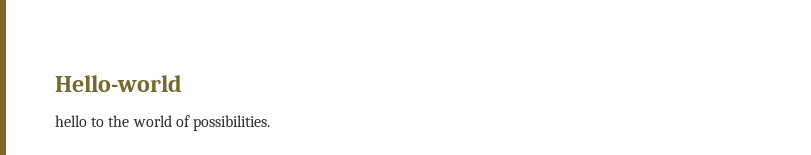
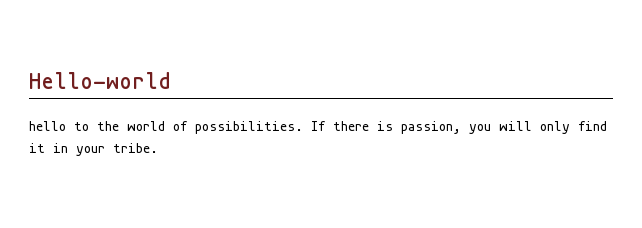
(270, 123) none -> [311,121,607,134] [29,143,158,156] If there is passion, you will only find it in your tribe.

